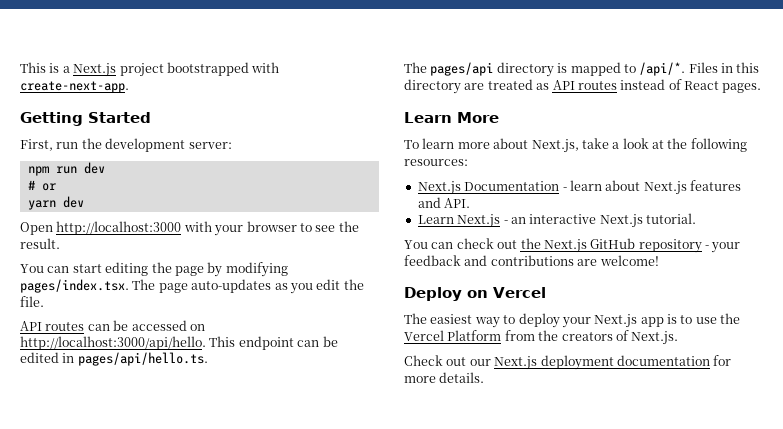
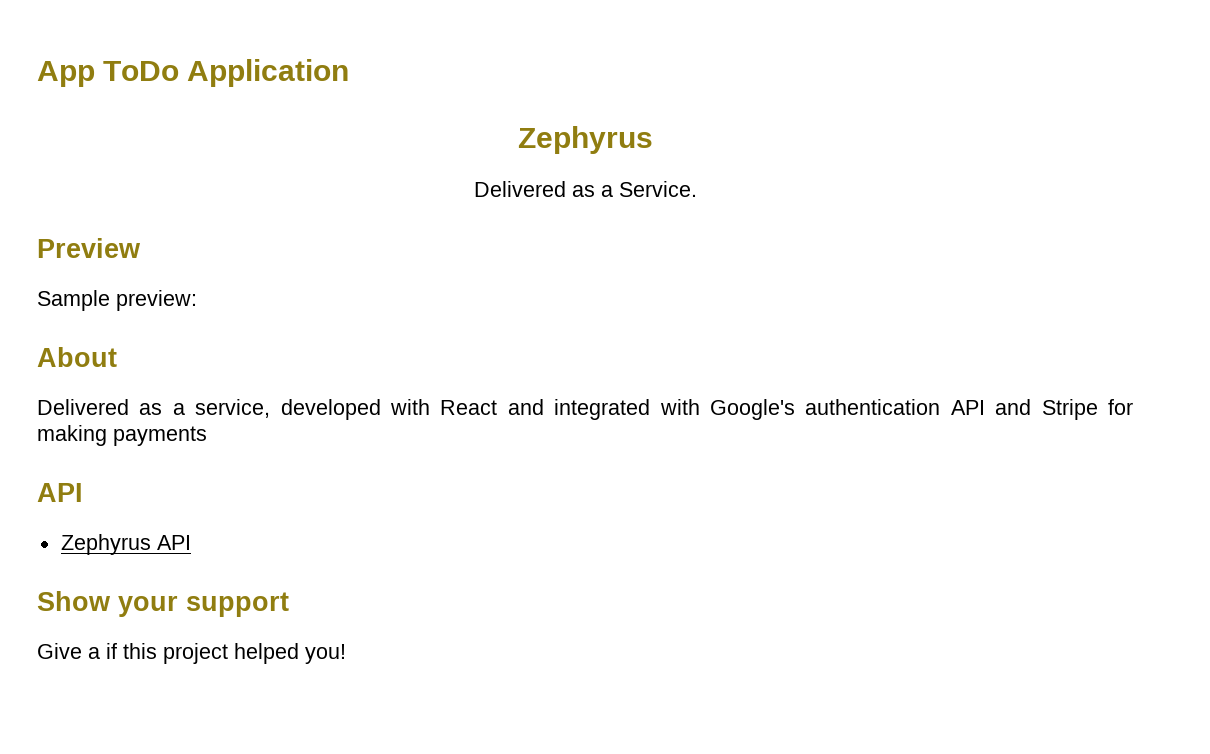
[20,62,280,77] [20,81,129,93] [20,112,151,126] [20,138,232,152] [27,162,105,176] [27,180,56,191] [27,196,84,210] [20,221,359,236] [20,238,60,249] [20,262,288,277] [20,279,364,294] [20,296,44,307] [20,320,205,331] [20,336,338,350] [20,352,208,366] [404,62,760,77] [404,79,762,94] [404,112,499,123] [404,138,747,153] [404,159,468,166] [417,180,741,195] [417,197,471,208] [417,213,696,228] [404,238,741,253] [404,255,659,266] [404,287,546,301] [404,313,741,328] [404,330,679,345] [404,355,732,370] [404,372,485,383] This is a Next.js project bootstrapped with create-next-app. // Getting Started // First, run the development server: // npm run dev // # or // yarn dev // Open http://localhost:3000 with your browser to see the result. // You can start editing the page by modifying pages/index.tsx. The page auto-updates as you edit the file. // API routes can be accessed on http://localhost:3000/api/hello. This endpoint can be edited in pages/api/hello.ts. // The pages/api directory is mapped to /api/*. Files in this directory are treated as API routes instead of React pages. // Learn More // To learn more about Next.js, take a look at the following resources: // Next.js Documentation - learn about Next.js features and API. // Learn Next.js - an interactive Next.js tutorial. // You can check out the Next.js GitHub repository - your feedback and contributions are welcome! // Deploy on Vercel // The easiest way to deploy your Next.js app is to use the Vercel Platform from the creators of Next.js. // Check out our Next.js deployment documentation for more details. -> [37,59,350,87] [517,126,653,154] [473,181,697,197] [37,238,141,258] [37,290,197,311] [37,347,117,367] [37,399,1133,420] [37,425,207,446] [37,483,83,502] [60,534,191,555] [37,591,289,617] [37,643,346,664] App ToDo Application // Zephyrus // Delivered as a Service. // Preview // Sample preview: // About // Delivered as a service, developed with React and integrated with Google's authentication API and Stripe for making payments // API // Zephyrus API // Show your support // Give a if this project helped you!

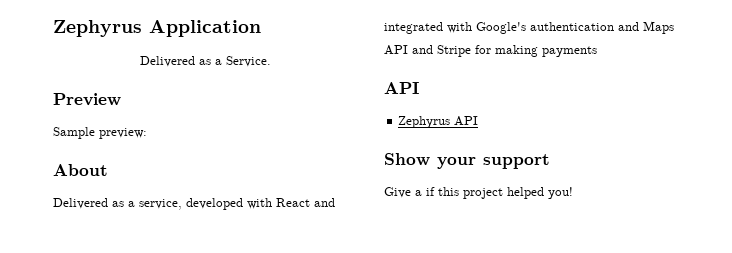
[37,61,180,87] App ToDo -> [53,20,142,37] Zephyrus
[517,126,653,154] // Zephyrus -> (261, 28) none
(941, 407) none -> [618,21,674,34] and Maps

